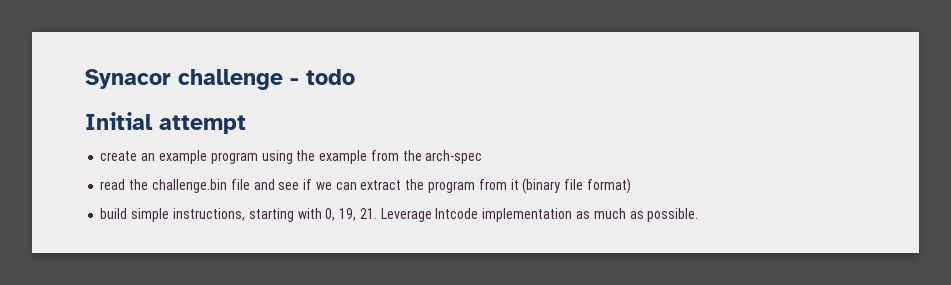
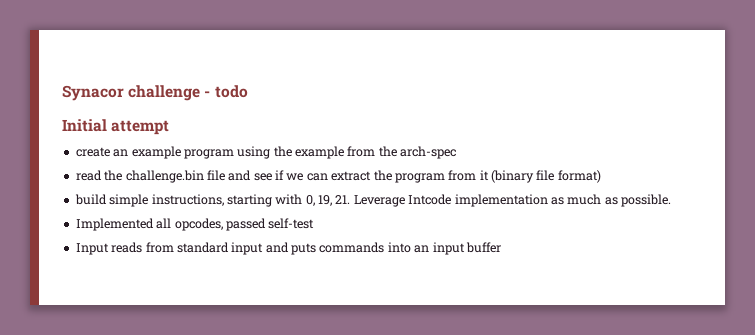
(699, 215) none -> [75,218,315,231] [75,242,501,255] // Implemented all opcodes, passed self-test // Input reads from standard input and puts commands into an input buffer

